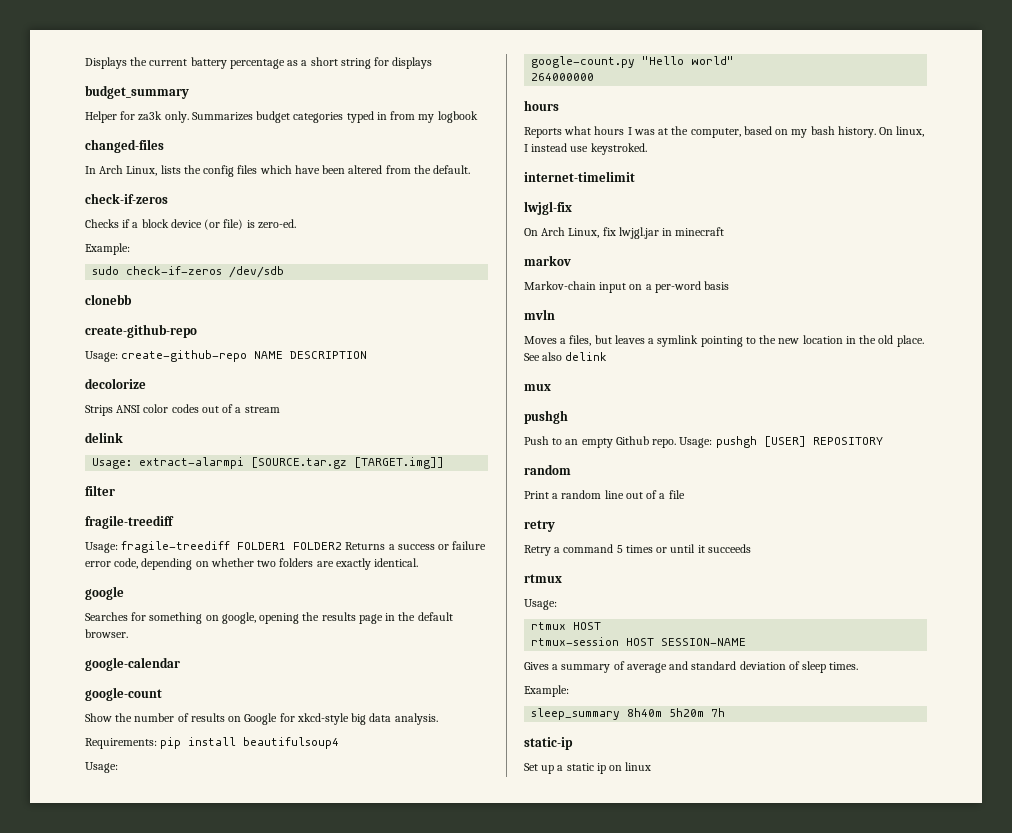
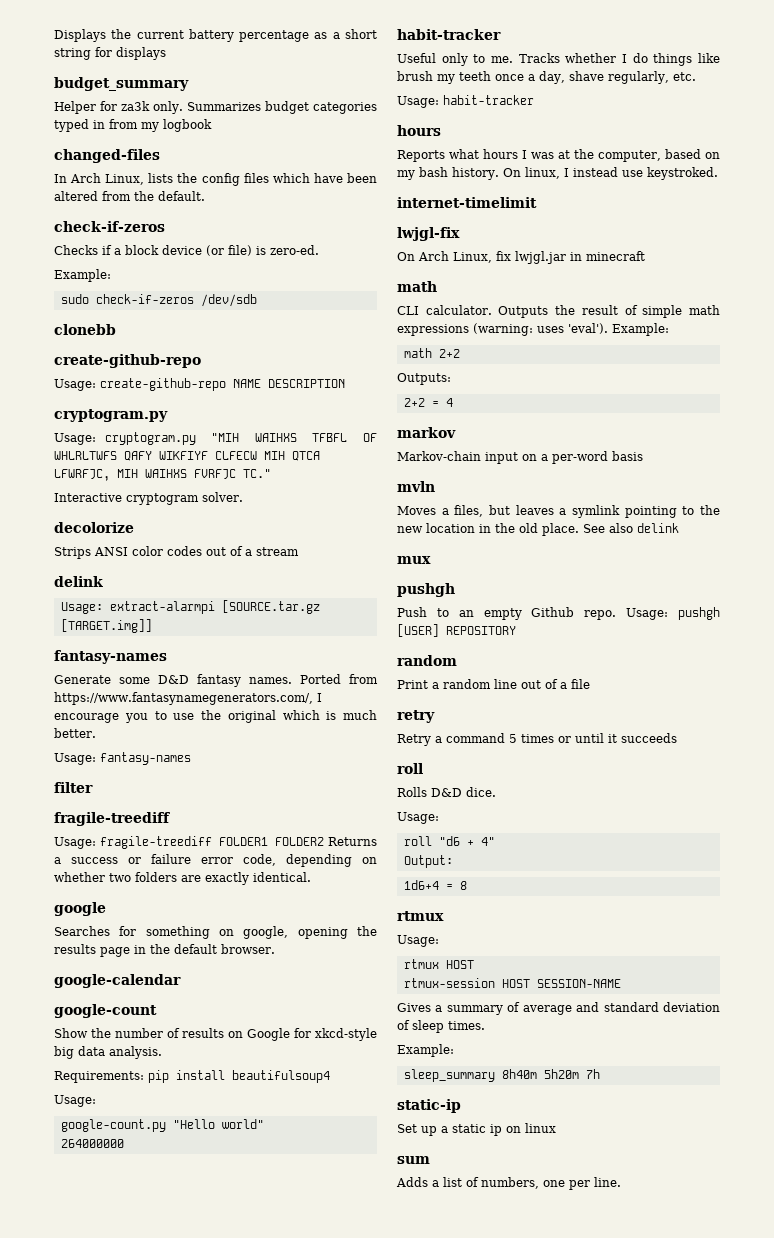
(368, 355) none -> [54,409,168,422] [54,432,377,445] [54,451,320,461] [54,469,271,481] [54,492,243,505] // cryptogram.py // Usage: cryptogram.py "MIH WAIHXS TFBFL OF WHLRLTWFS QAFY WIKFIYF CLFECW MIH QTCA LFWRFJC, MIH WAIHXS FVRFJC TC." // Interactive cryptogram solver.
(445, 463) none -> [54,650,167,664] [54,674,378,687] [54,692,322,705] [54,710,377,723] [54,728,96,738] [54,752,191,765] // fantasy-names // Generate some D&D fantasy names. Ported from https://www.fantasynamegenerators.com/, I encourage you to use the original which is much better. // Usage: fantasy-names
(595, 77) none -> [397,29,501,40] [397,53,720,66] [397,71,696,84] [397,95,534,108] // habit-tracker // Useful only to me. Tracks whether I do things like brush my teeth once a day, shave regularly, etc. // Usage: habit-tracker
(725, 231) none -> [397,281,437,292] [397,305,720,318] [397,323,669,336] [403,348,460,358] [397,373,451,385] [403,398,453,407] // math // CLI calculator. Outputs the result of simple math expressions (warning: uses 'eval'). Example: // math 2+2 // Outputs: // 2+2 = 4
(751, 548) none -> [397,763,423,774] [397,787,496,797] [397,812,439,824] [403,836,495,846] [403,855,453,868] [403,880,467,890] // roll // Rolls D&D dice. // Usage: // roll "d6 + 4" // Output: // 1d6+4 = 8
(652, 766) none -> [397,1156,430,1164] [396,1177,621,1190] // sum // Adds a list of numbers, one per line.

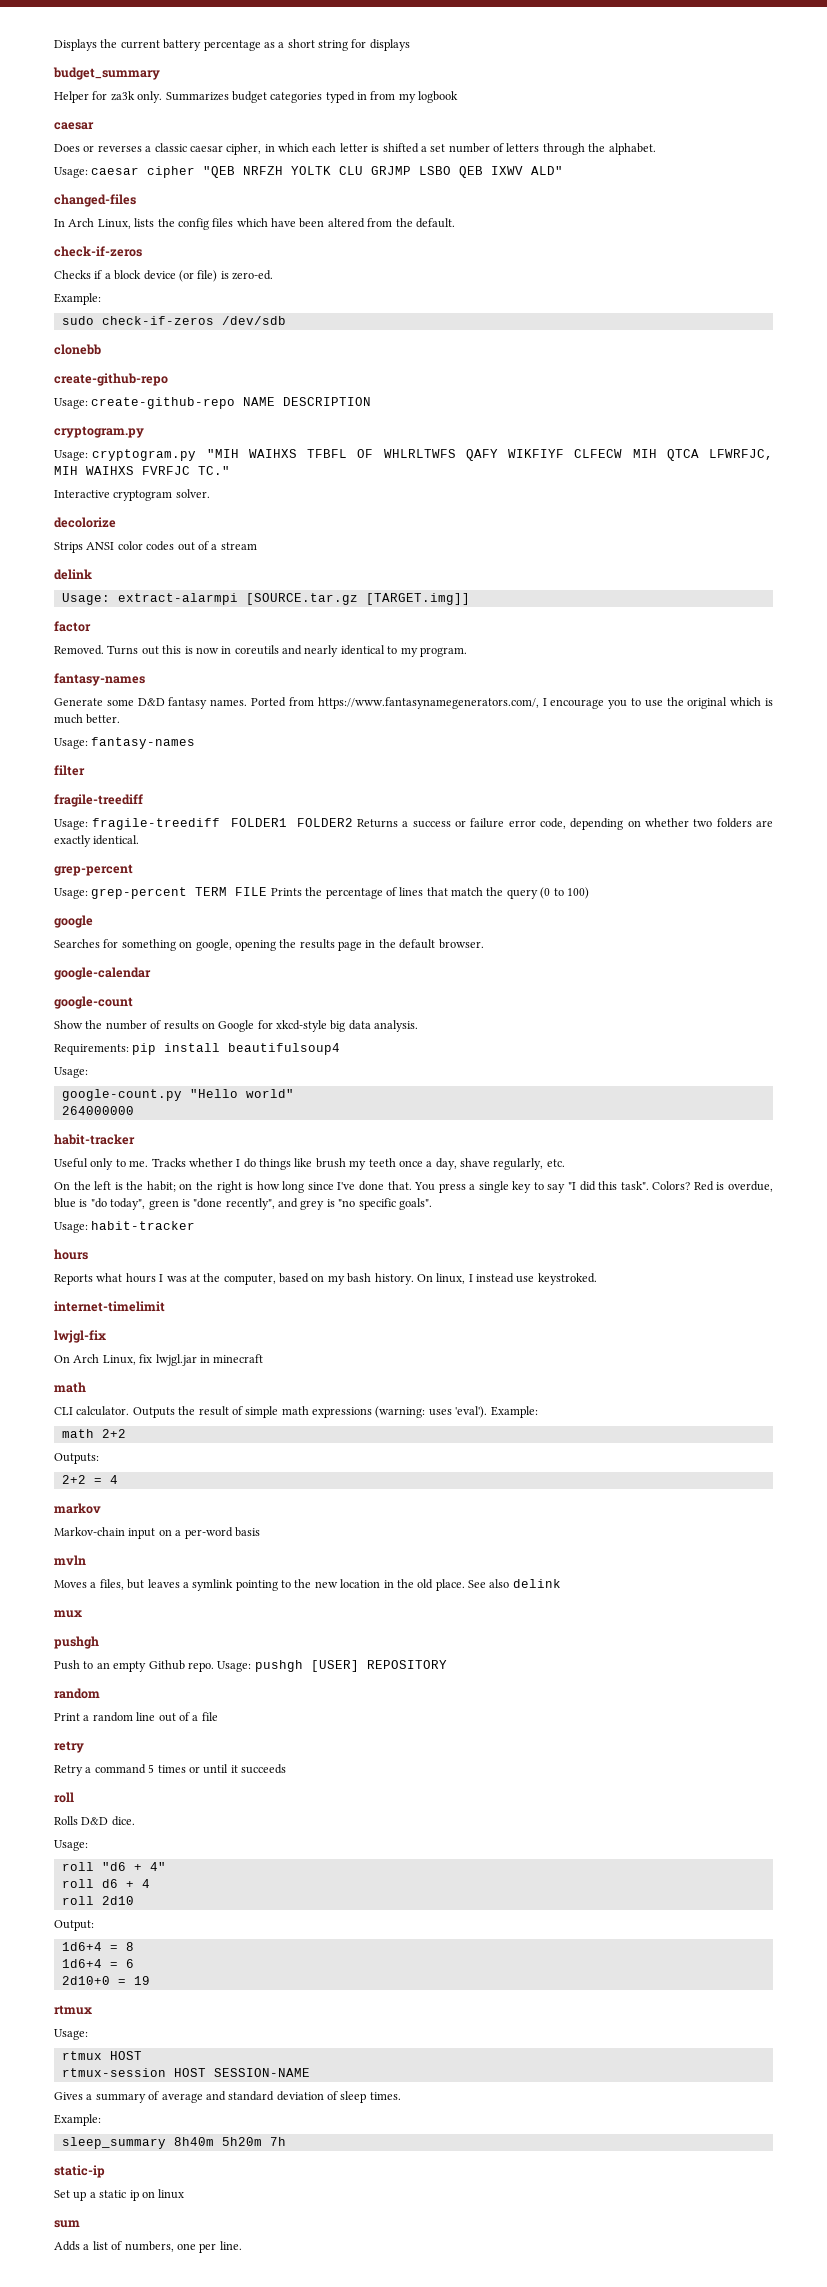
(212, 125) none -> [54,122,94,130] [54,143,656,155] [54,166,564,178] // caesar // Does or reverses a classic caesar cipher, in which each letter is shifted a set number of letters through the alphabet. // Usage: caesar cipher "QEB NRFZH YOLTK CLU GRJMP LSBO QEB IXWV ALD"
(152, 626) none -> [54,621,91,632] [54,645,467,657] // factor // Removed. Turns out this is now in coreutils and nearly identical to my program.
(311, 877) none -> [54,864,133,876] [54,887,589,899] // grep-percent // Usage: grep-percent TERM FILE Prints the percentage of lines that match the query (0 to 100)
(696, 76) none -> [54,1181,774,1193] [54,1198,432,1210] // On the left is the habit; on the right is how long since I've done that. You press a single key to say "I did this task". Colors? Red is overdue, blue is "do today", green is "done recently", and grey is "no specific goals".
[403,855,453,868] [403,880,467,890] Output: // 1d6+4 = 8 -> [61,1879,150,1888] [61,1896,134,1905] [54,1920,94,1931] [61,1942,134,1951] [61,1959,134,1968] [61,1976,150,1985] roll d6 + 4 // roll 2d10 // Output: // 1d6+4 = 8 // 1d6+4 = 6 // 2d10+0 = 19

